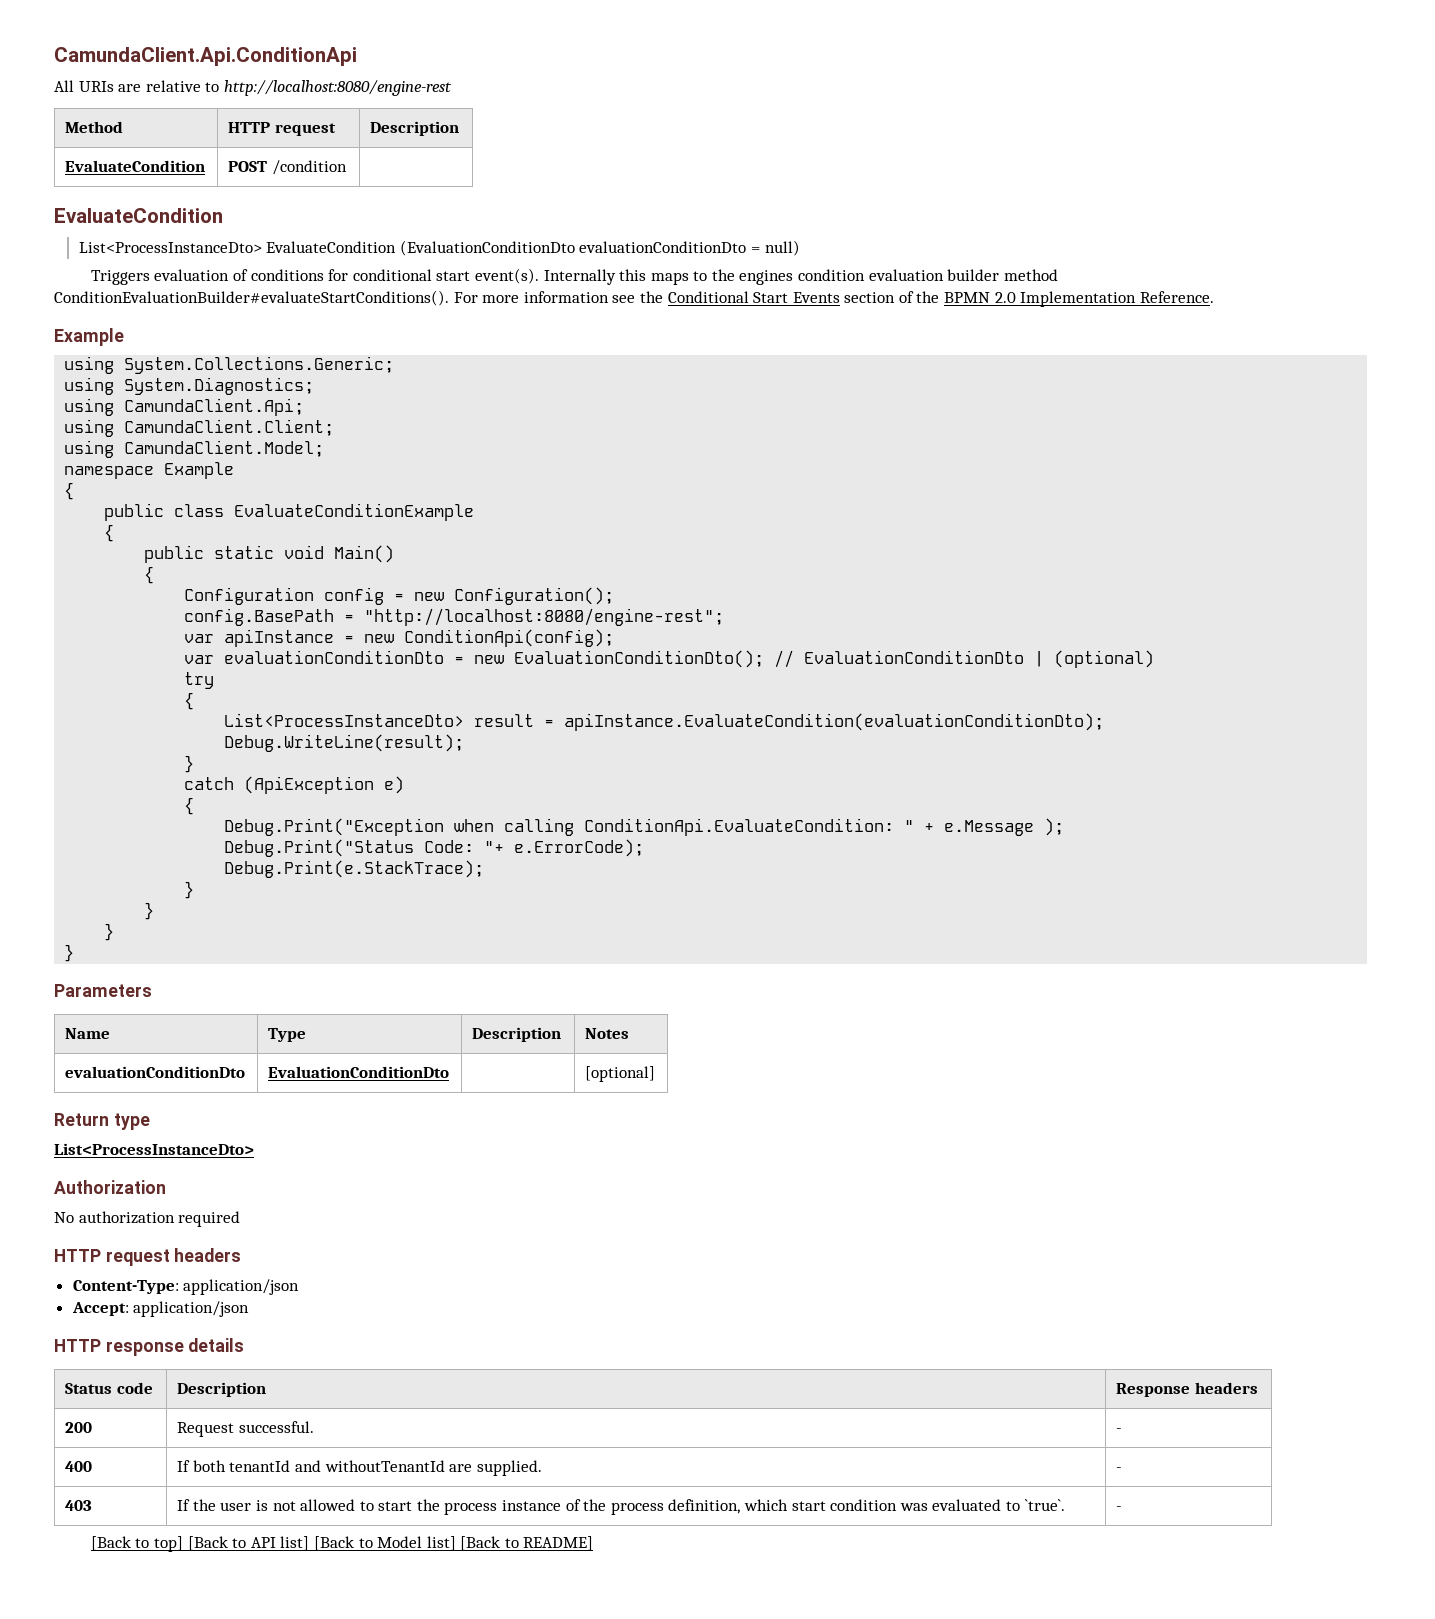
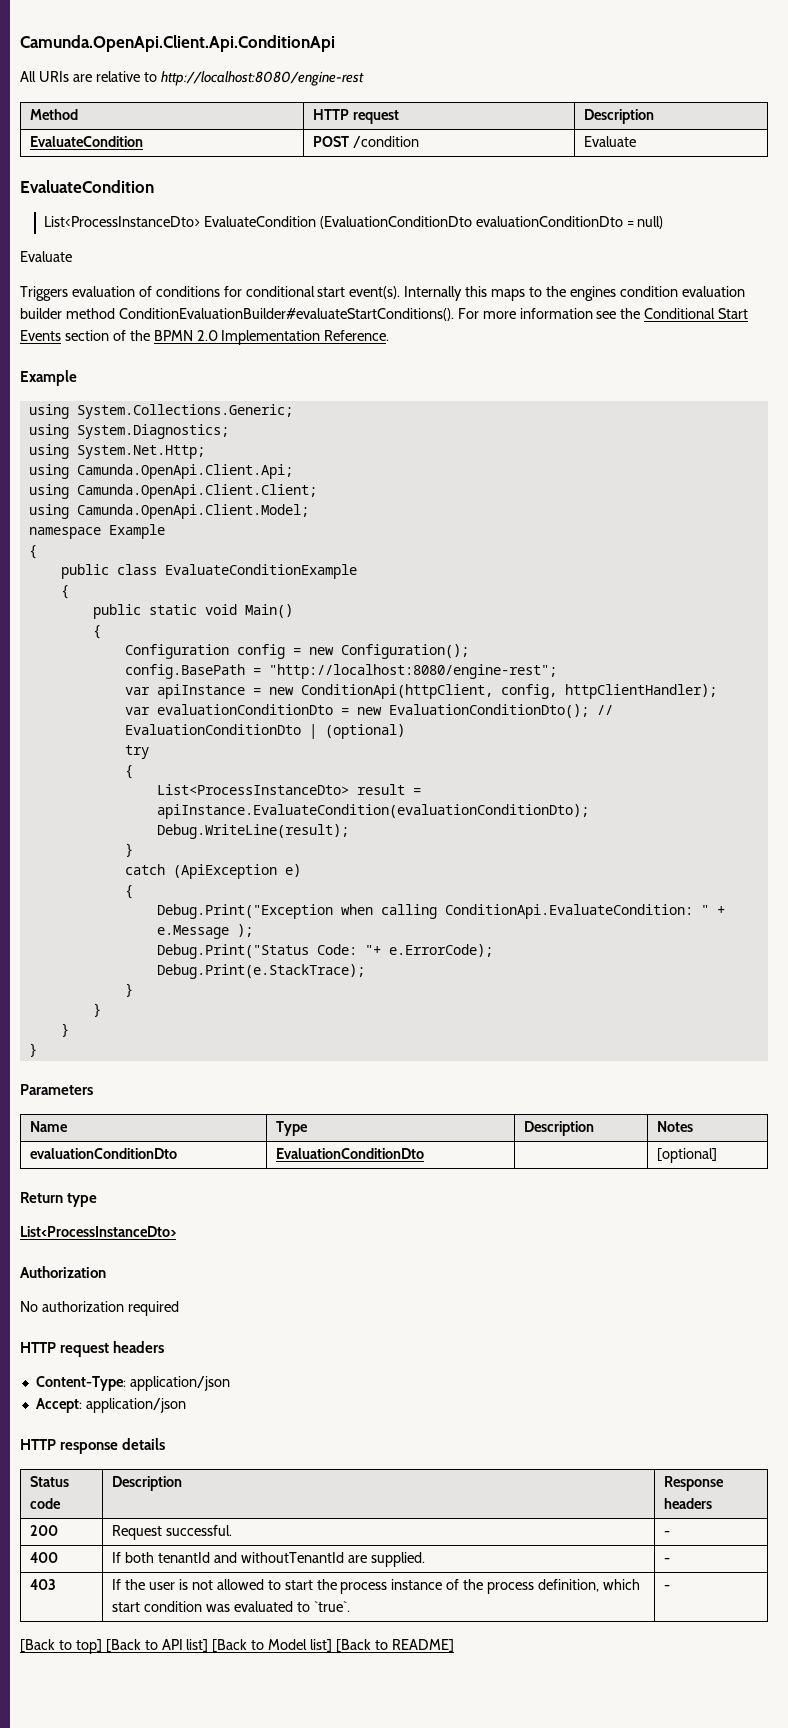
[54,47,357,66] CamundaClient.Api.ConditionApi -> [20,35,335,52] Camunda.OpenApi.Client.Api.ConditionApi
(347, 167) none -> [584,136,637,147] Evaluate
(800, 248) none -> [20,251,72,262] // Evaluate
[124,398,305,416] [64,419,335,437] [64,440,325,458] CamundaClient.Api; // using CamundaClient.Client; // using CamundaClient.Model; -> [76,445,205,459] [28,464,293,479] [28,484,317,499] [28,504,309,519] System.Net.Http; // using Camunda.OpenApi.Client.Api; // using Camunda.OpenApi.Client.Client; // using Camunda.OpenApi.Client.Model;
[404,629,615,647] ConditionApi(config); -> [300,684,717,699] ConditionApi(httpClient, config, httpClientHandler);

